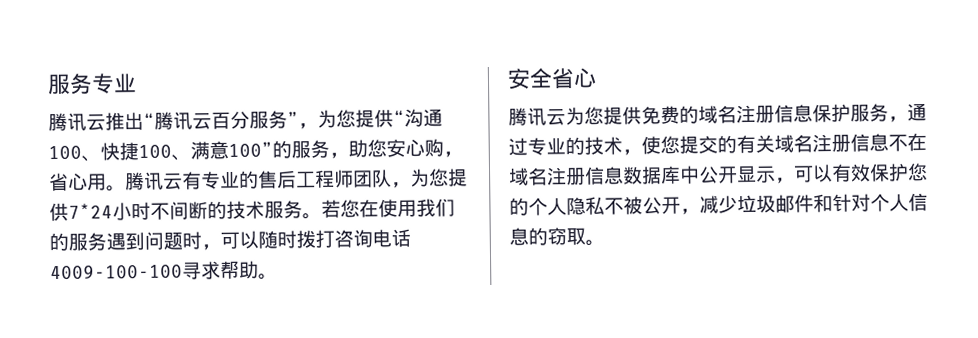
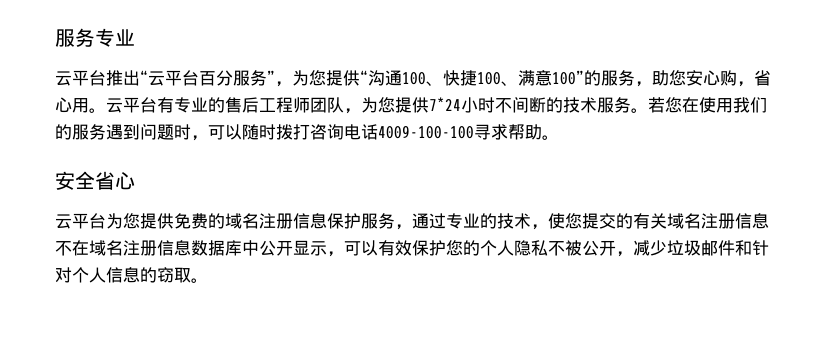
[48,112,106,132] 腾讯云 -> [55,70,106,86] 云平台
[154,111,212,130] 腾讯云 -> [148,70,199,86] 云平台
[125,171,183,191] 腾讯云 -> [106,97,157,113] 云平台
[508,107,566,126] 腾讯云 -> [55,213,106,229] 云平台

